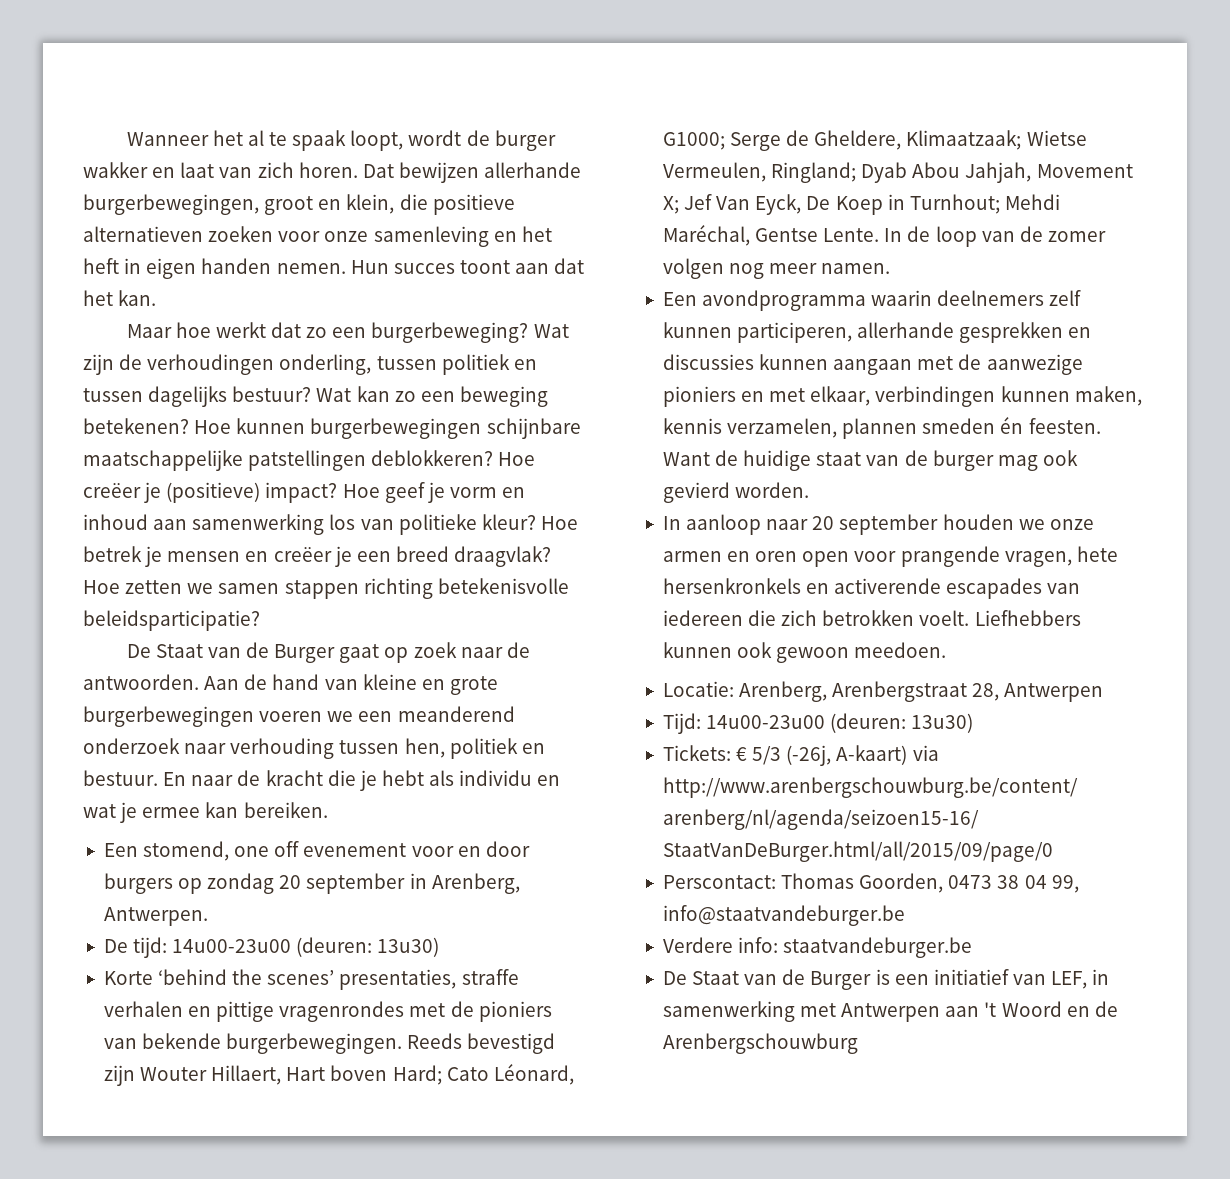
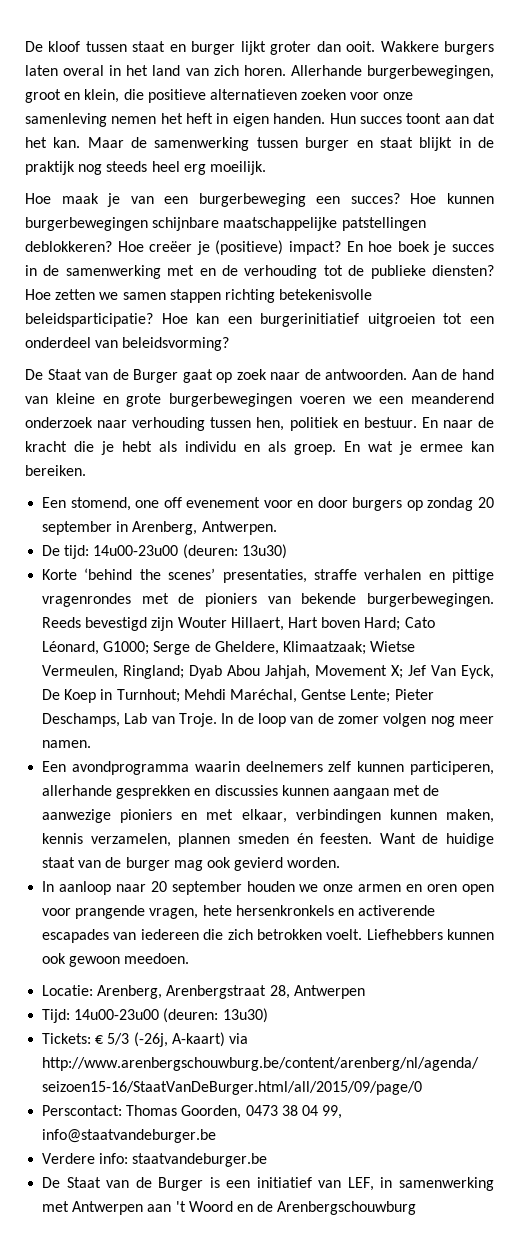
[126,130,556,151] [83,162,582,183] Wanneer het al te spaak loopt, wordt de burger wakker en laat van zich horen. Dat bewijzen allerhande -> [25,41,494,55] [25,65,362,76] De kloof tussen staat en burger lijkt groter dan ooit. Wakkere burgers laten overal in het land van zich horen. Allerhande
[493,231,517,242] en -> [111,116,157,124] nemen
[201,258,346,274] handen nemen. -> [273,113,326,124] handen.
[126,322,569,343] [83,354,537,375] [83,386,548,407] [83,418,189,434] // Maar hoe werkt dat zo een burgerbeweging? Wat zijn de verhoudingen onderling, tussen politiek en tussen dagelijks bestuur? Wat kan zo een beweging betekenen? -> [87,137,495,151] [25,161,266,175] [25,193,400,207] Maar de samenwerking tussen burger en staat blijkt in de praktijk nog steeds heel erg moeilijk. // Hoe maak je van een burgerbeweging een succes?
[342,482,526,503] [83,514,578,535] [83,546,552,567] Hoe geef je vorm en inhoud aan samenwerking los van politieke kleur? Hoe betrek je mensen en creëer je een breed draagvlak? -> [346,241,495,255] [25,265,494,279] En hoe boek je succes in de samenwerking met en de verhouding tot de publieke diensten?
(260, 620) none -> [161,313,494,327] [25,337,230,351] Hoe kan een burgerinitiatief uitgroeien tot een onderdeel van beleidsvorming?
(561, 780) none -> [268,441,360,455] als groep. En
[823,228,880,242] Lente. -> [350,689,434,703] [42,713,218,727] Lente; Pieter Deschamps, Lab van Troje.

